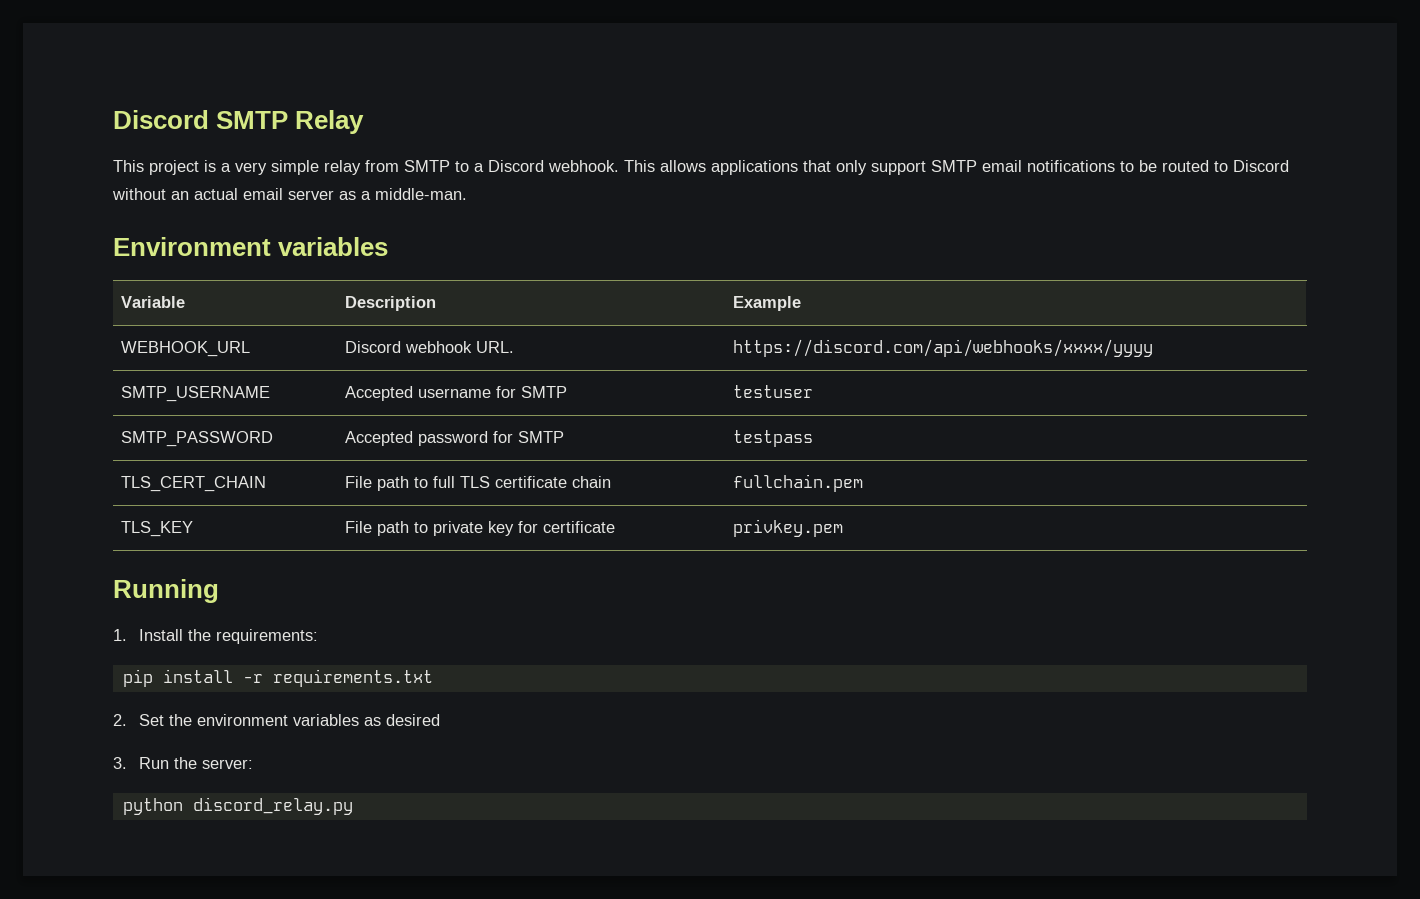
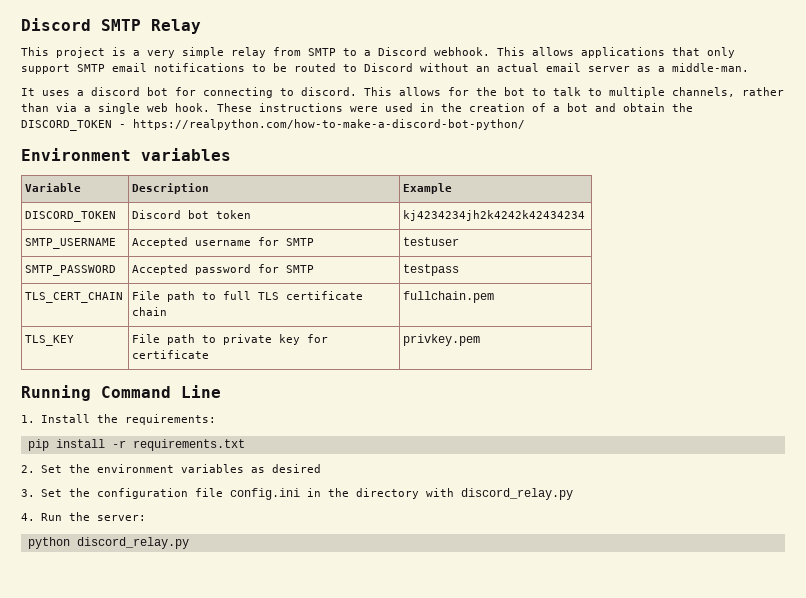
(467, 194) none -> [21,87,784,98] [21,103,693,114] [21,119,525,131] // It uses a discord bot for connecting to discord. This allows for the bot to talk to multiple channels, rather than via a single web hook. These instructions were used in the creation of a bot and obtain the DISCORD_TOKEN - https://realpython.com/how-to-make-a-discord-bot-python/
[121,341,251,357] [345,341,515,353] [733,339,1154,357] WEBHOOK_URL | Discord webhook URL. | https://discord.com/api/webhooks/xxxx/yyyy -> [25,211,117,222] [132,210,252,219] [403,210,586,221] DISCORD_TOKEN | Discord bot token | kj4234234jh2k4242k42434234
(219, 591) none -> [101,385,221,398] Command Line
(127, 763) none -> [40,488,573,500] [21,513,35,521] Set the configuration file config.ini in the directory with discord_relay.py // 4.

